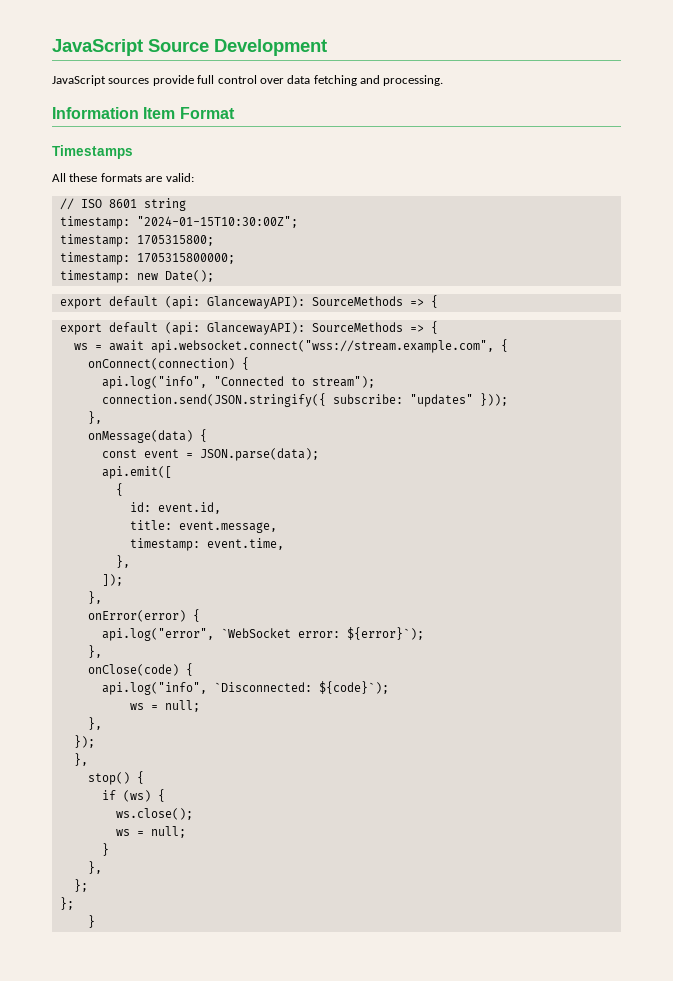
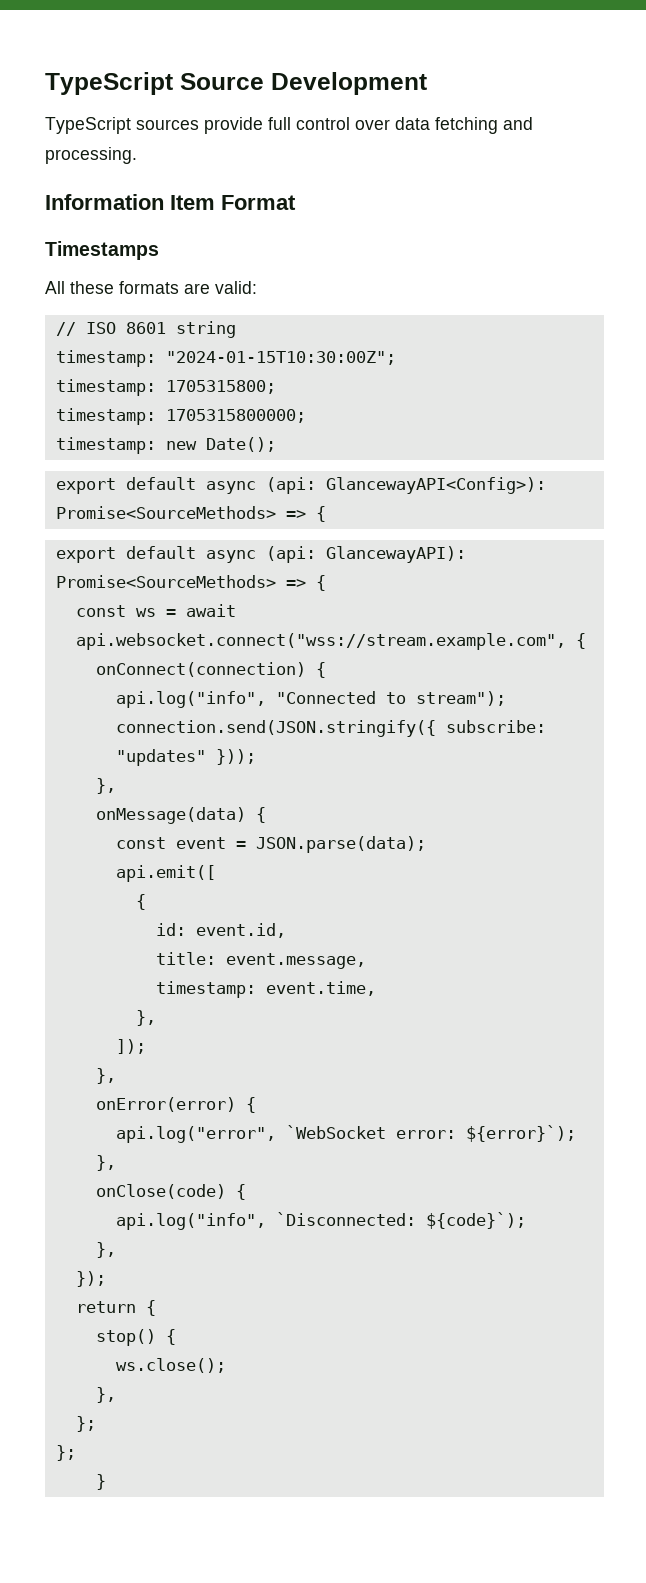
[52,39,143,56] JavaScript -> [45,72,173,95] TypeScript
[52,75,106,86] JavaScript -> [45,117,131,134] TypeScript
[164,296,403,309] (api: GlancewayAPI): SourceMethods -> [205,477,546,494] [55,506,276,519] async (api: GlancewayAPI<Config>): Promise<SourceMethods>
[164,321,438,335] (api: GlancewayAPI): SourceMethods => { // -> [205,546,466,563] [55,575,326,591] [75,605,126,617] async (api: GlancewayAPI): Promise<SourceMethods> => { // const
[129,700,200,712] // ws = null; -> (526, 1220) none
[73,753,88,766] }, -> [75,1300,156,1316] return {
[101,789,165,802] [115,808,193,820] [115,826,186,838] [101,843,109,856] if (ws) { // ws.close(); // ws = null; // } -> [115,1358,226,1373] ws.close();

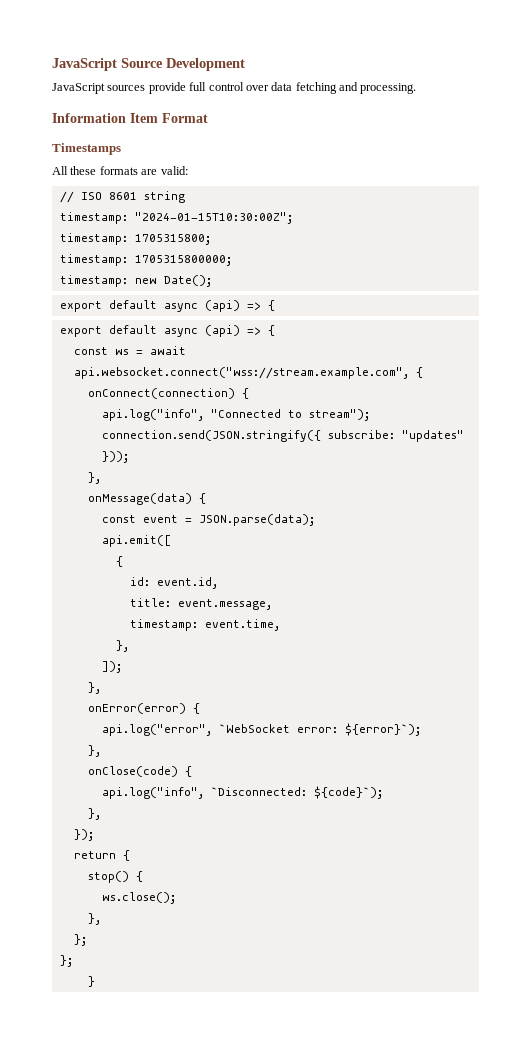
[45,72,173,95] TypeScript -> [52,58,117,71] JavaScript
[45,117,131,134] TypeScript -> [52,83,105,94] JavaScript
[265,477,546,494] [55,506,276,519] (api: GlancewayAPI<Config>): Promise<SourceMethods> -> [204,300,240,312] (api)
[265,546,466,563] [55,575,276,588] (api: GlancewayAPI): Promise<SourceMethods> -> [204,325,240,337] (api)

